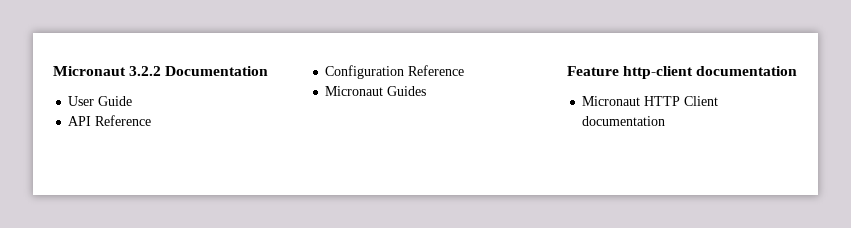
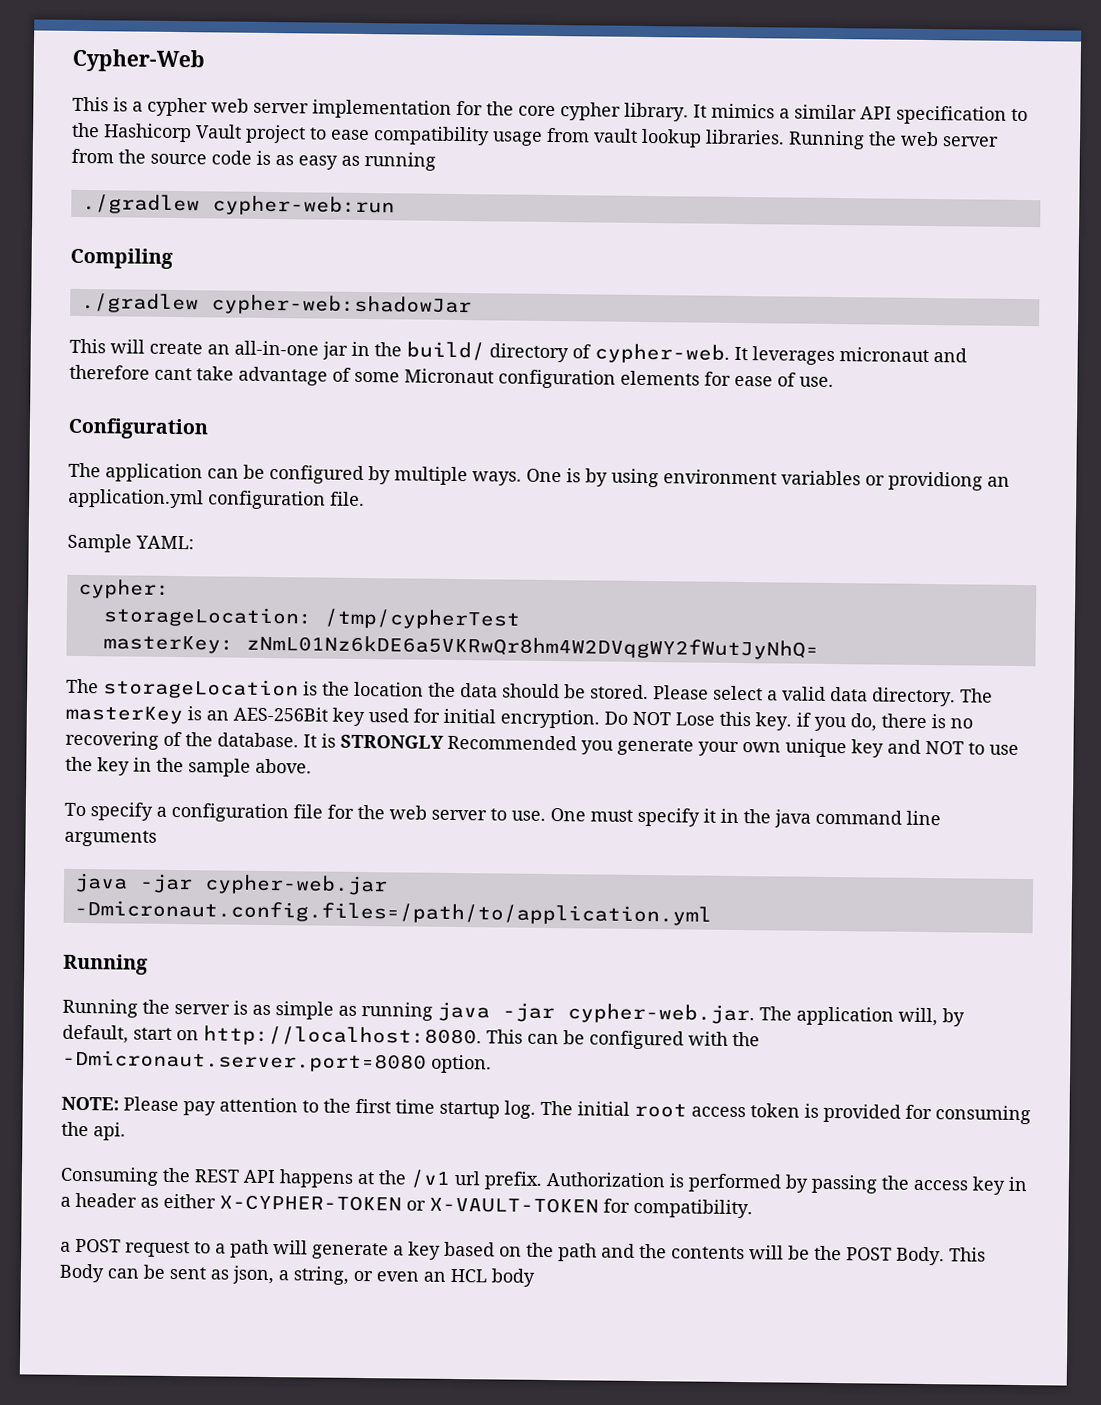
[53,66,269,76] [68,96,133,106] [68,115,152,126] [325,65,465,79] [325,86,427,96] [567,66,798,79] [582,96,719,106] [582,116,666,126] Micronaut 3.2.2 Documentation // User Guide // API Reference // Configuration Reference // Micronaut Guides // Feature http-client documentation // Micronaut HTTP Client documentation -> [72,48,205,73] [72,96,1028,125] [71,122,999,150] [71,148,436,171] [81,193,395,217] [70,247,173,269] [80,292,472,317] [69,338,967,366] [69,364,834,389] [68,417,208,440] [68,462,1010,491] [68,488,365,510] [67,533,194,553] [77,578,170,599] [102,606,520,630] [102,634,819,660] [66,678,993,707] [65,705,973,732] [65,730,1019,758] [65,756,312,777] [64,802,941,828] [64,829,157,847] [73,872,388,896] [73,899,712,926] [63,953,148,975] [62,998,965,1027] [62,1024,760,1050] [62,1049,492,1074] [61,1096,1031,1125] [61,1121,126,1141] [60,1166,1027,1195] [60,1192,753,1219] [60,1238,986,1266] [59,1263,535,1287] Cypher-Web // This is a cypher web server implementation for the core cypher library. It mimics a similar API specification to the Hashicorp Vault project to ease compatibility usage from vault lookup libraries. Running the web server from the source code is as easy as running // ./gradlew cypher-web:run // Compiling // ./gradlew cypher-web:shadowJar // This will create an all-in-one jar in the build/ directory of cypher-web. It leverages micronaut and therefore cant take advantage of some Micronaut configuration elements for ease of use. // Configuration // The application can be configured by multiple ways. One is by using environment variables or providiong an application.yml configuration file. // Sample YAML: // cypher: // storageLocation: /tmp/cypherTest // masterKey: zNmL01Nz6kDE6a5VKRwQr8hm4W2DVqgWY2fWutJyNhQ= // The storageLocation is the location the data should be stored. Please select a valid data directory. The masterKey is an AES-256Bit key used for initial encryption. Do NOT Lose this key. if you do, there is no recovering of the database. It is STRONGLY Recommended you generate your own unique key and NOT to use the key in the sample above. // To specify a configuration file for the web server to use. One must specify it in the java command line arguments // java -jar cypher-web.jar -Dmicronaut.config.files=/path/to/application.yml // Running // Running the server is as simple as running java -jar cypher-web.jar. The application will, by default, start on http://localhost:8080. This can be configured with the -Dmicronaut.server.port=8080 option. // NOTE: Please pay attention to the first time startup log. The initial root access token is provided for consuming the api. // Consuming the REST API happens at the /v1 url prefix. Authorization is performed by passing the access key in a header as either X-CYPHER-TOKEN or X-VAULT-TOKEN for compatibility. // a POST request to a path will generate a key based on the path and the contents will be the POST Body. This Body can be sent as json, a string, or even an HCL body

